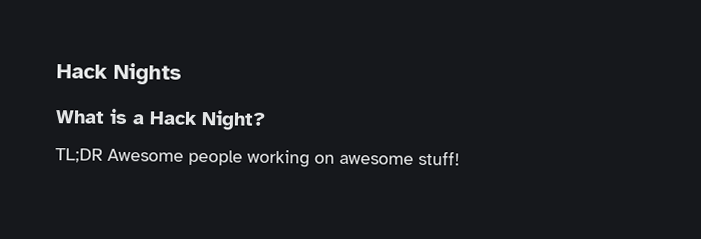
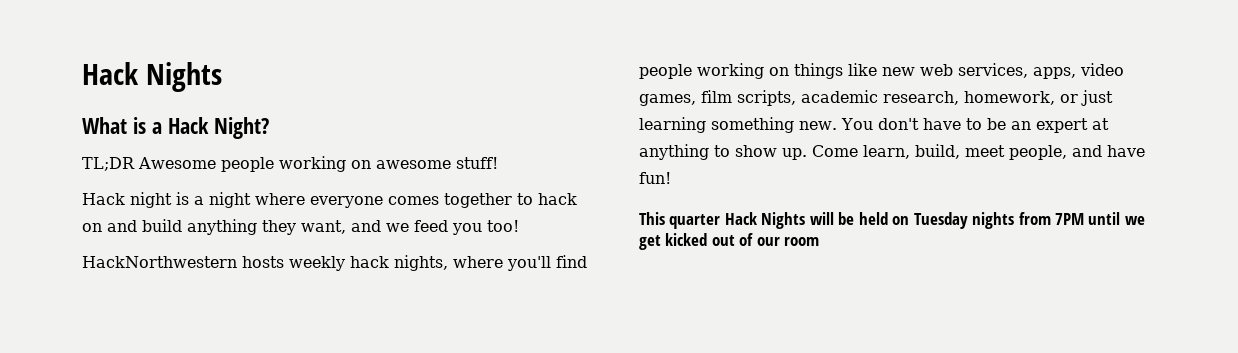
(460, 158) none -> [82,192,577,208] [82,219,519,235] [82,255,587,271] [639,63,1124,79] [639,90,1113,106] [639,117,1109,133] [639,144,1145,160] [639,172,671,184] [639,212,1145,229] [639,233,820,250] // Hack night is a night where everyone comes together to hack on and build anything they want, and we feed you too! // HackNorthwestern hosts weekly hack nights, where you'll find people working on things like new web services, apps, video games, film scripts, academic research, homework, or just learning something new. You don't have to be an expert at anything to show up. Come learn, build, meet people, and have fun! // This quarter Hack Nights will be held on Tuesday nights from 7PM until we get kicked out of our room

